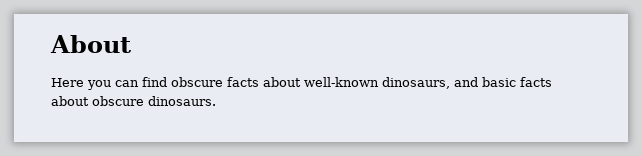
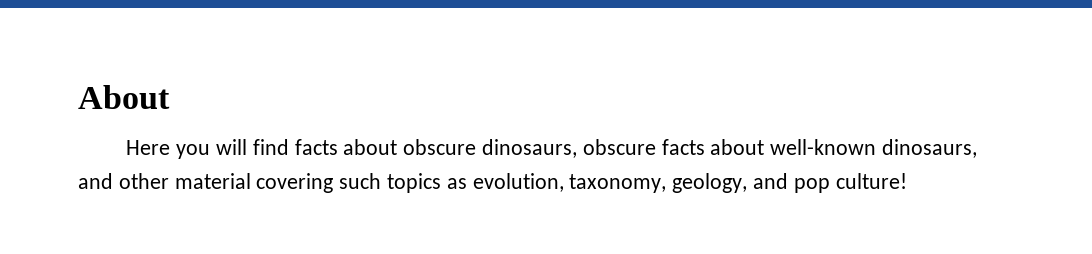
[115,77,167,87] can find -> [216,139,578,158] will find facts about obscure dinosaurs,
[482,77,552,87] [51,96,216,106] basic facts about obscure dinosaurs. -> [118,173,907,193] other material covering such topics as evolution, taxonomy, geology, and pop culture!

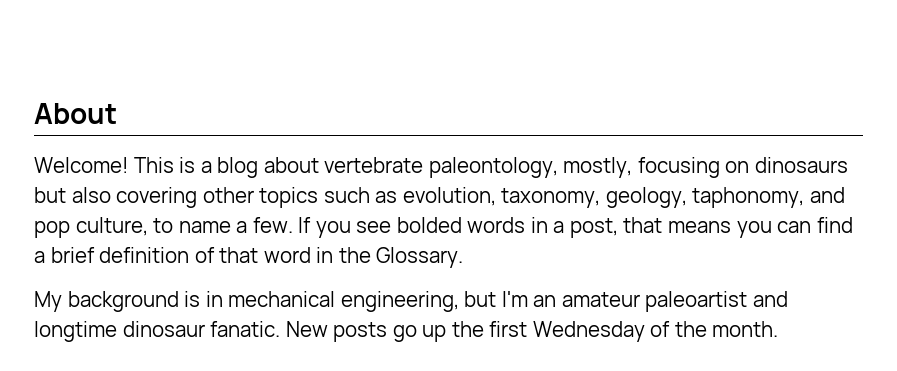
[126,139,978,159] [78,173,442,193] Here you will find facts about obscure dinosaurs, obscure facts about well-known dinosaurs, and other material covering such topics -> [34,157,848,178] [34,187,370,208] Welcome! This is a blog about vertebrate paleontology, mostly, focusing on dinosaurs but also covering other topics such
(748, 183) none -> [692,187,805,208] taphonomy,
[835,173,907,189] culture! -> [75,217,853,238] [34,247,464,268] [34,291,788,312] [34,321,779,342] culture, to name a few. If you see bolded words in a post, that means you can find a brief definition of that word in the Glossary. // My background is in mechanical engineering, but I'm an amateur paleoartist and longtime dinosaur fanatic. New posts go up the first Wednesday of the month.

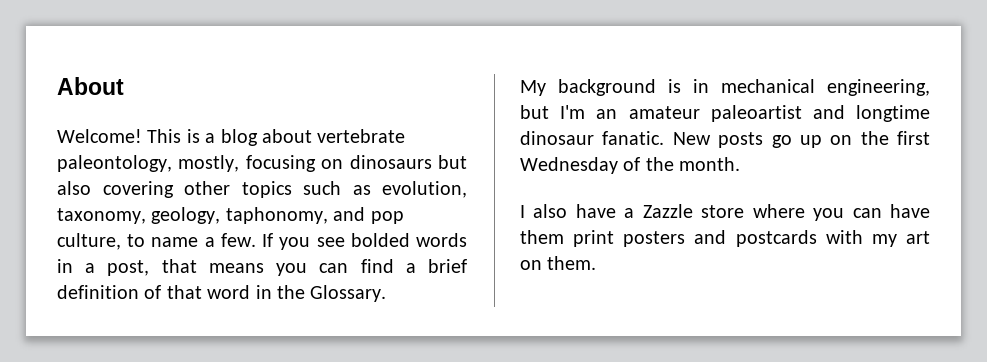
(447, 333) none -> [830,135,853,145] on
(779, 329) none -> [520,204,930,221] [520,230,930,247] [520,256,597,270] // I also have a Zazzle store where you can have them print posters and postcards with my art on them.

